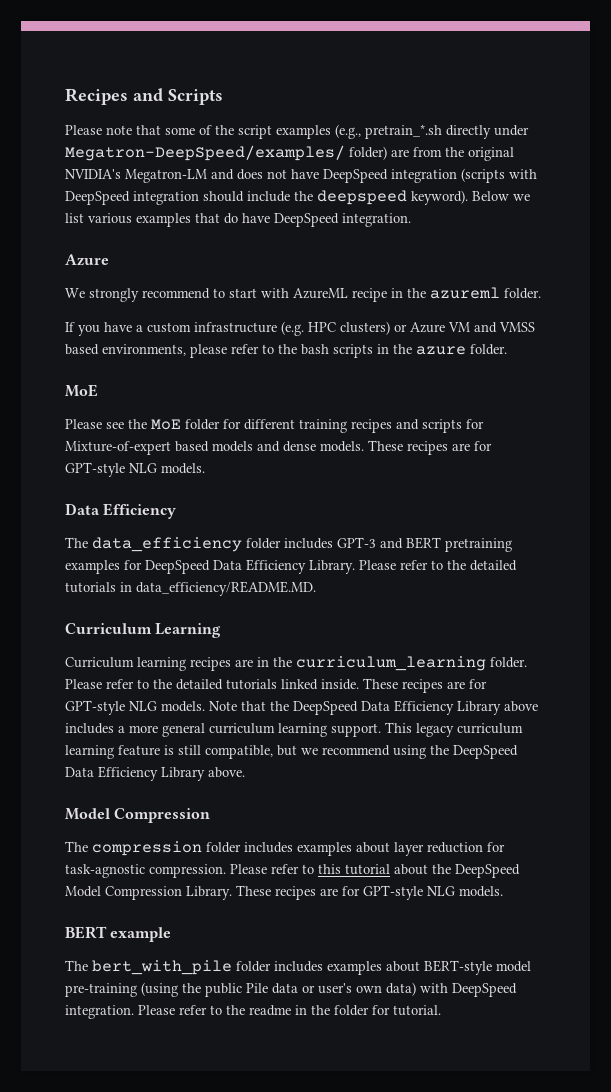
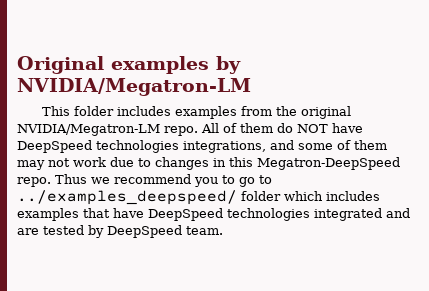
[65,88,223,105] [65,124,529,139] [65,145,514,161] [65,168,537,183] [65,190,530,205] [65,213,132,224] Recipes and Scripts // Please note that some of the script examples (e.g., pretrain_*.sh directly under Megatron-DeepSpeed/examples/ folder) are from the original NVIDIA's Megatron-LM and does not have DeepSpeed integration (scripts with DeepSpeed integration should include the deepspeed keyword). Below we list various -> [17,56,241,74] [17,78,251,96] [41,106,351,119] [17,123,363,136] [17,140,387,153] [17,157,400,170] [17,174,272,187] [17,190,380,205] Original examples by NVIDIA/Megatron-LM // This folder includes examples from the original NVIDIA/Megatron-LM repo. All of them do NOT have DeepSpeed technologies integrations, and some of them may not work due to changes in this Megatron-DeepSpeed repo. Thus we recommend you to go to ../examples_deepspeed/ folder which includes
[224,213,411,227] [65,254,109,266] [65,287,541,302] [65,321,535,336] [65,344,507,358] [65,384,98,397] [65,419,484,433] [65,440,492,455] [65,462,205,477] [65,503,177,519] [65,537,512,552] [65,559,517,574] [65,581,316,596] [65,623,222,638] [65,656,527,671] [65,678,487,693] [65,700,538,715] [65,722,523,737] [65,745,518,759] [65,766,245,781] [65,808,211,823] [65,841,505,856] [65,864,520,878] [65,885,503,900] [65,926,172,942] [65,960,531,975] [65,982,517,997] [65,1005,441,1019] do have DeepSpeed integration. // Azure // We strongly recommend to start with AzureML recipe in the azureml folder. // If you have a custom infrastructure (e.g. HPC clusters) or Azure VM and VMSS based environments, please refer to the bash scripts in the azure folder. // MoE // Please see the MoE folder for different training recipes and scripts for Mixture-of-expert based models and dense models. These recipes are for GPT-style NLG models. // Data Efficiency // The data_efficiency folder includes GPT-3 and BERT pretraining examples for DeepSpeed Data Efficiency Library. Please refer to the detailed tutorials in data_efficiency/README.MD. // Curriculum Learning // Curriculum learning recipes are in the curriculum_learning folder. Please refer to the detailed tutorials linked inside. These recipes are for GPT-style NLG models. Note that the DeepSpeed Data Efficiency Library above includes a more general curriculum learning support. This legacy curriculum learning feature is still compatible, but we recommend using the DeepSpeed Data Efficiency Library above. // Model Compression // The compression folder includes examples about layer reduction for task-agnostic compression. Please refer to this tutorial about the DeepSpeed Model Compression Library. These recipes are for GPT-style NLG models. // BERT example // The bert_with_pile folder includes examples about BERT-style model pre-training (using the public Pile data or user's own data) with DeepSpeed integration. Please refer to the readme in the folder for tutorial. -> [113,208,410,221] [17,225,223,238] have DeepSpeed technologies integrated and are tested by DeepSpeed team.

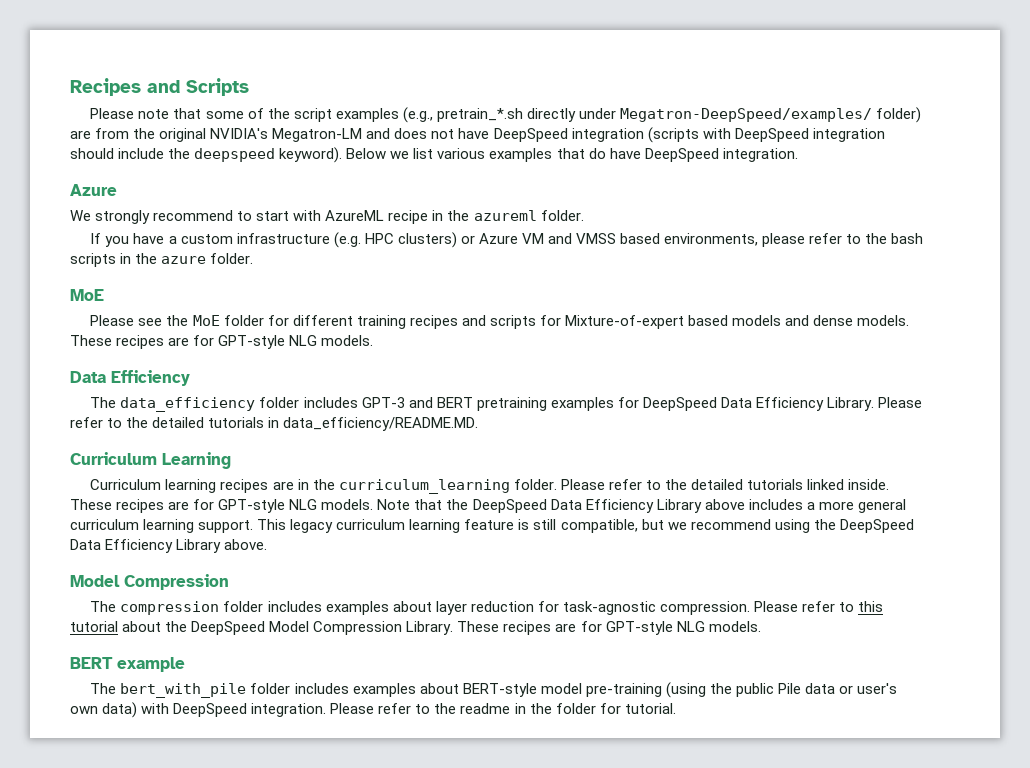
[17,56,241,74] [17,78,251,96] [41,106,351,119] [17,123,363,136] [17,140,387,153] [17,157,400,170] [17,174,272,187] [17,190,380,205] [17,208,410,221] [17,225,223,238] Original examples by NVIDIA/Megatron-LM // This folder includes examples from the original NVIDIA/Megatron-LM repo. All of them do NOT have DeepSpeed technologies integrations, and some of them may not work due to changes in this Megatron-DeepSpeed repo. Thus we recommend you to go to ../examples_deepspeed/ folder which includes examples that have DeepSpeed technologies integrated and are tested by DeepSpeed team. -> [70,78,249,96] [90,107,922,123] [70,127,885,143] [70,147,798,163] [70,184,117,196] [70,210,584,224] [90,232,924,248] [70,253,254,267] [70,289,104,301] [90,315,910,329] [70,335,374,349] [70,370,190,386] [90,397,923,412] [70,417,479,431] [70,452,231,469] [90,479,890,494] [70,499,906,513] [70,519,914,533] [70,539,268,553] [70,574,229,590] [90,601,884,615] [70,621,761,635] [70,657,185,672] [90,682,898,698] [70,702,676,718] Recipes and Scripts // Please note that some of the script examples (e.g., pretrain_*.sh directly under Megatron-DeepSpeed/examples/ folder) are from the original NVIDIA's Megatron-LM and does not have DeepSpeed integration (scripts with DeepSpeed integration should include the deepspeed keyword). Below we list various examples that do have DeepSpeed integration. // Azure // We strongly recommend to start with AzureML recipe in the azureml folder. // If you have a custom infrastructure (e.g. HPC clusters) or Azure VM and VMSS based environments, please refer to the bash scripts in the azure folder. // MoE // Please see the MoE folder for different training recipes and scripts for Mixture-of-expert based models and dense models. These recipes are for GPT-style NLG models. // Data Efficiency // The data_efficiency folder includes GPT-3 and BERT pretraining examples for DeepSpeed Data Efficiency Library. Please refer to the detailed tutorials in data_efficiency/README.MD. // Curriculum Learning // Curriculum learning recipes are in the curriculum_learning folder. Please refer to the detailed tutorials linked inside. These recipes are for GPT-style NLG models. Note that the DeepSpeed Data Efficiency Library above includes a more general curriculum learning support. This legacy curriculum learning feature is still compatible, but we recommend using the DeepSpeed Data Efficiency Library above. // Model Compression // The compression folder includes examples about layer reduction for task-agnostic compression. Please refer to this tutorial about the DeepSpeed Model Compression Library. These recipes are for GPT-style NLG models. // BERT example // The bert_with_pile folder includes examples about BERT-style model pre-training (using the public Pile data or user's own data) with DeepSpeed integration. Please refer to the readme in the folder for tutorial.

